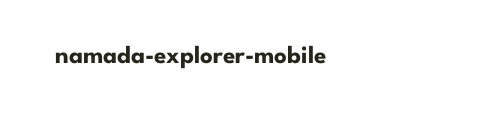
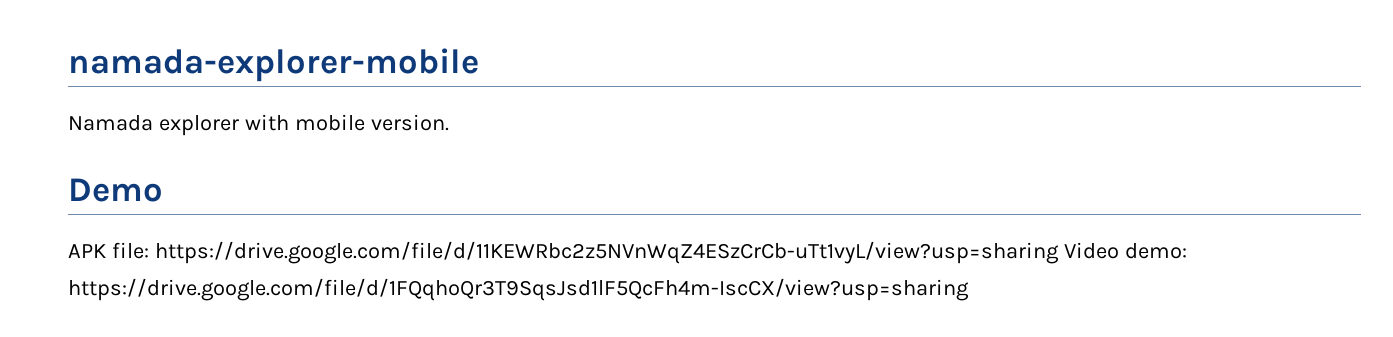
(326, 57) none -> [68,114,449,136] [68,178,163,202] [68,241,1187,264] [68,278,969,301] // Namada explorer with mobile version. // Demo // APK file: https://drive.google.com/file/d/11KEWRbc2z5NVnWqZ4ESzCrCb-uTt1vyL/view?usp=sharing Video demo: https://drive.google.com/file/d/1FQqhoQr3T9SqsJsd1lF5QcFh4m-IscCX/view?usp=sharing

